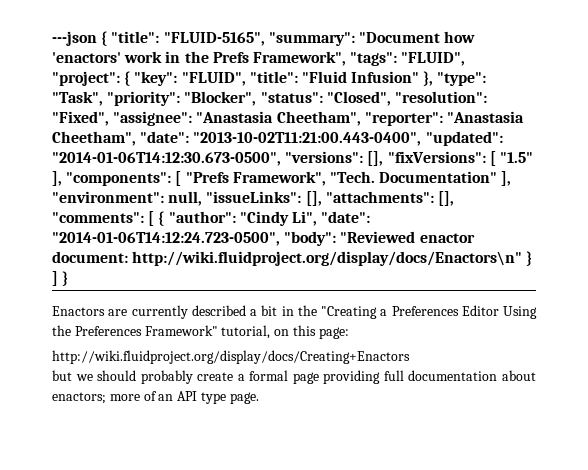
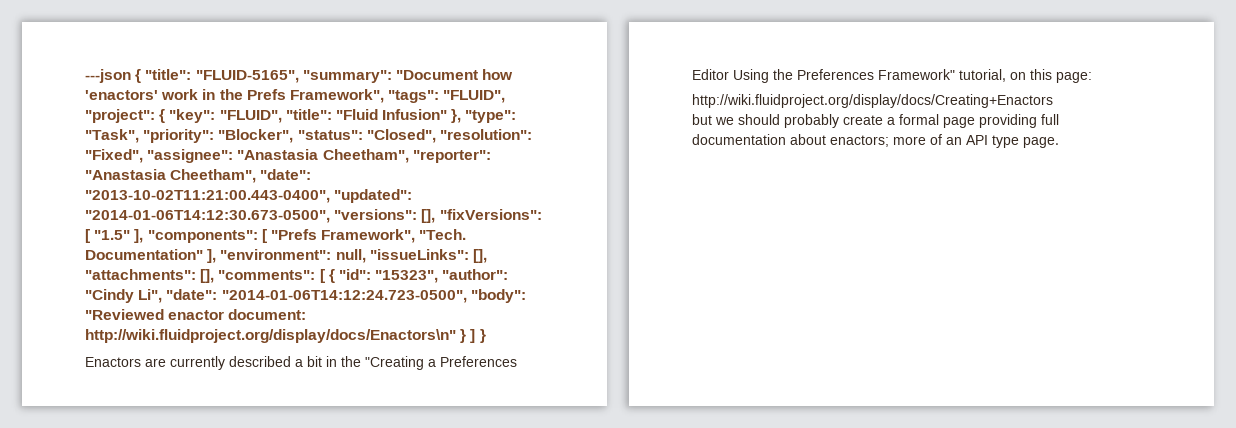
(165, 218) none -> [338,269,439,283] "id": "15323",

